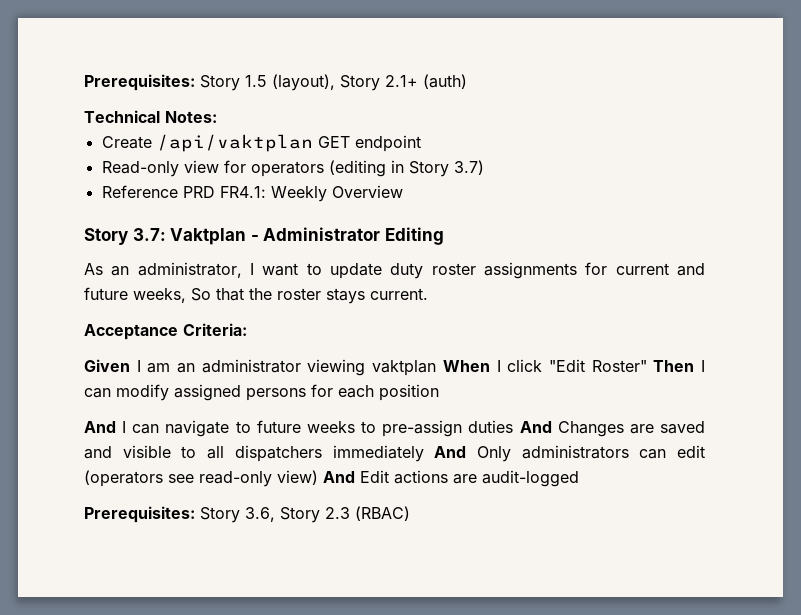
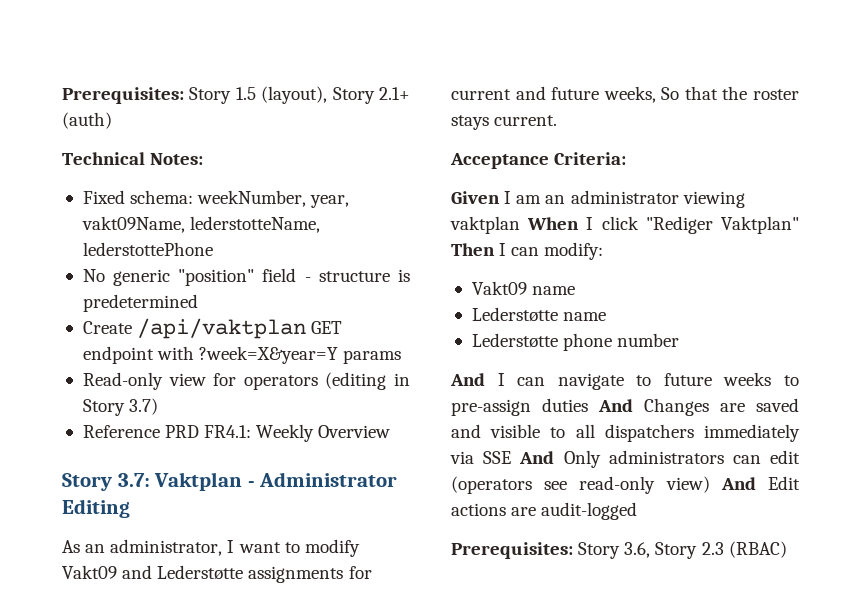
(217, 117) none -> [82,190,350,208] [81,216,321,233] [82,242,213,256] [82,268,411,286] [82,294,198,312] // Fixed schema: weekNumber, year, vakt09Name, lederstotteName, lederstottePhone // No generic "position" field - structure is predetermined
(421, 143) none -> [157,346,402,364] with ?week=X&year=Y params
[330,263,476,279] update duty roster -> [304,539,360,557] [62,565,244,580] modify Vakt09 and Lederstøtte
[548,359,647,372] "Edit Roster" -> [645,216,799,234] "Rediger Vaktplan"
[116,384,439,401] modify assigned persons for each position -> [544,242,604,260] [471,281,576,295] [471,307,607,322] [471,333,680,351] modify: // Vakt09 name // Lederstøtte name // Lederstøtte phone number
(424, 453) none -> [450,451,512,464] via SSE

